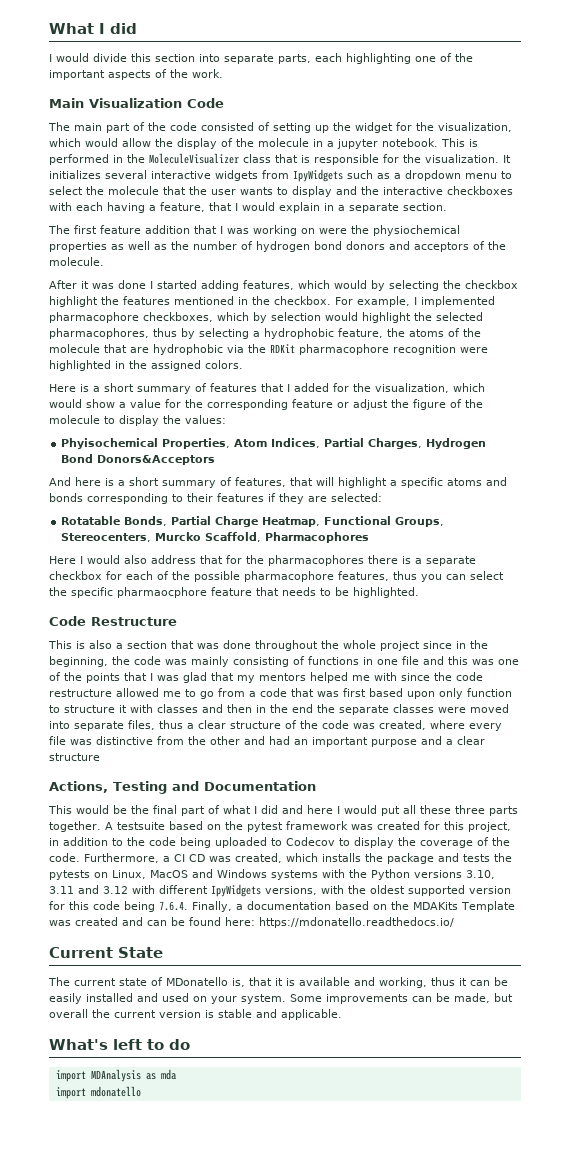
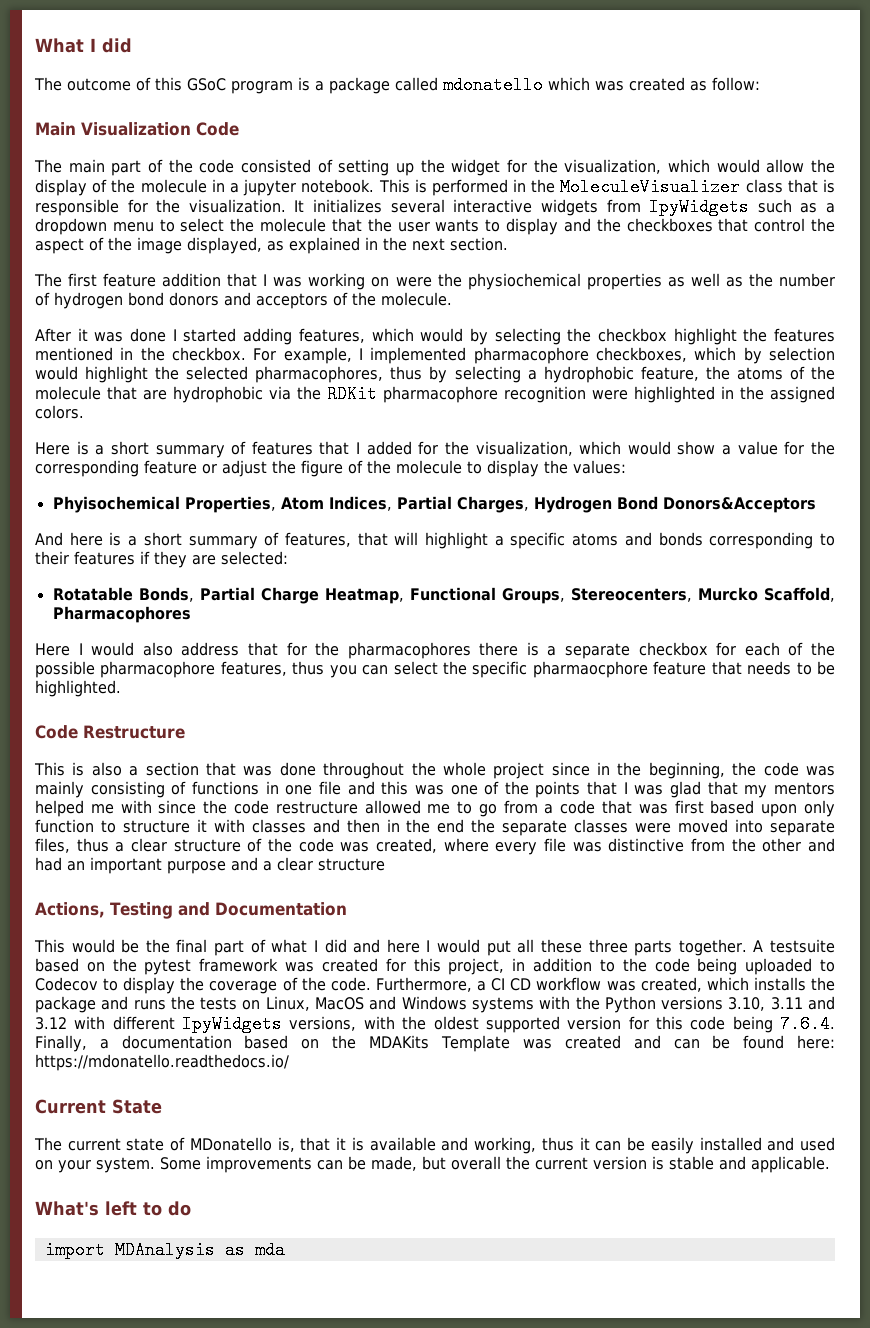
[49,53,473,64] [49,69,223,80] I would divide this section into separate parts, each highlighting one of the important aspects of the work. -> [34,76,760,94] The outcome of this GSoC program is a package called mdonatello which was created as follow:
[383,186,513,195] [49,202,399,213] interactive checkboxes with each having a feature, that I would explain in a separate -> [626,218,836,232] [35,237,445,254] checkboxes that control the aspect of the image displayed, as explained in the next
(205, 858) none -> [536,977,602,991] workflow
[463,853,512,862] [49,870,90,880] tests the pytests -> [133,996,238,1010] runs the tests
[55,1086,141,1099] // import mdonatello -> (285, 1250) none

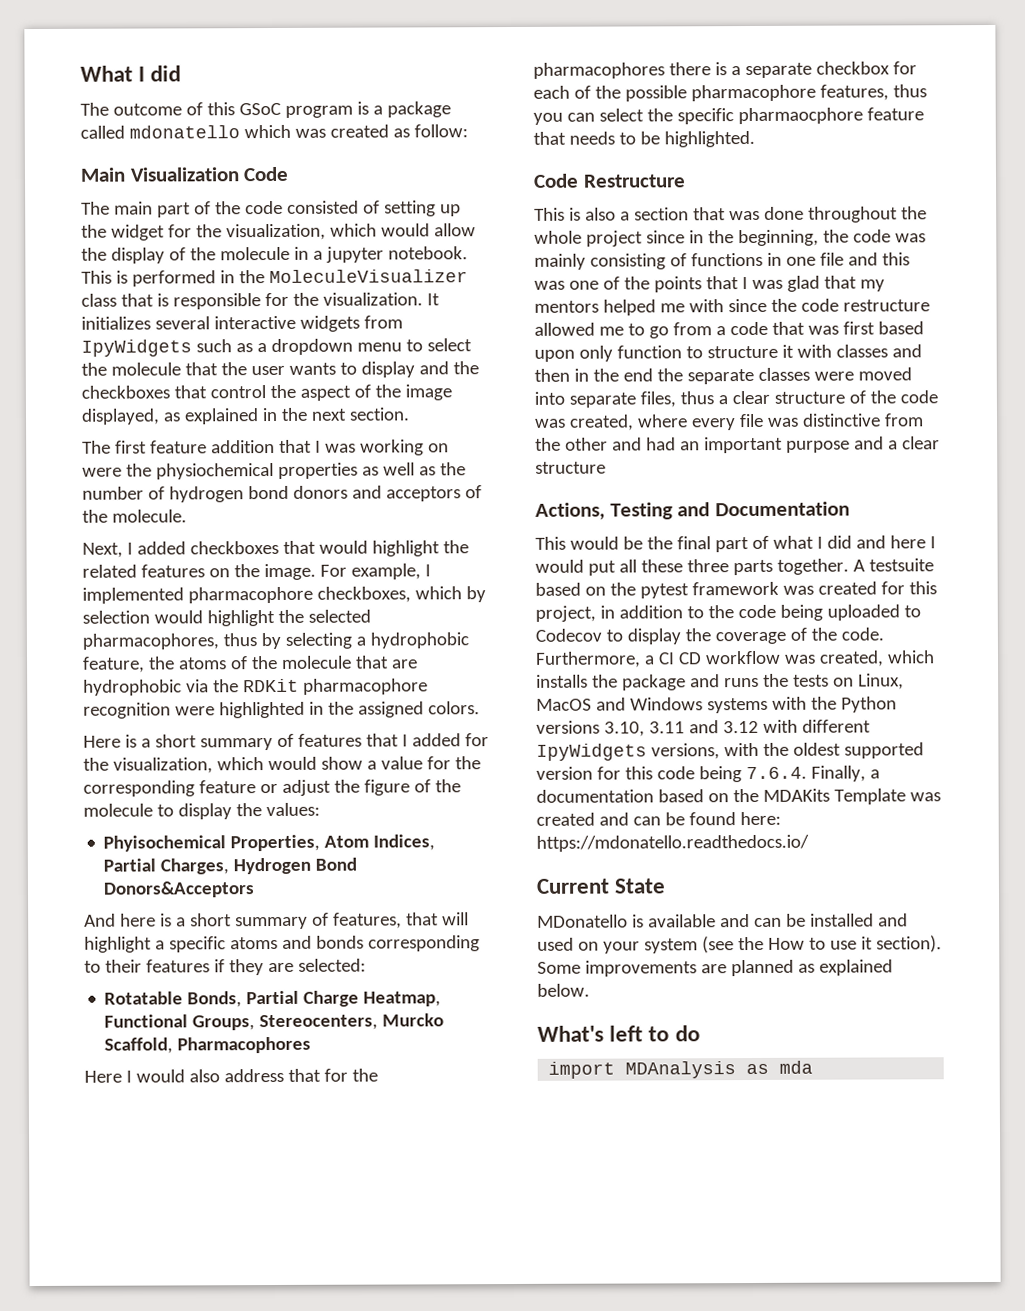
[35,328,835,345] [35,347,246,361] After it was done I started adding features, which would by selecting the checkbox highlight the features mentioned in the checkbox. -> [82,540,469,558] [82,563,316,581] Next, I added checkboxes that would highlight the related features on the image.
[34,1137,694,1154] The current state of MDonatello is, that it is available and working, thus it can be easily -> [537,913,806,928] MDonatello is available and can be
[96,1156,830,1173] system. Some improvements can be made, but overall the current version is stable and applicable. -> [643,935,942,954] [537,959,893,977] [537,983,590,997] system (see the How to use it section). Some improvements are planned as explained below.

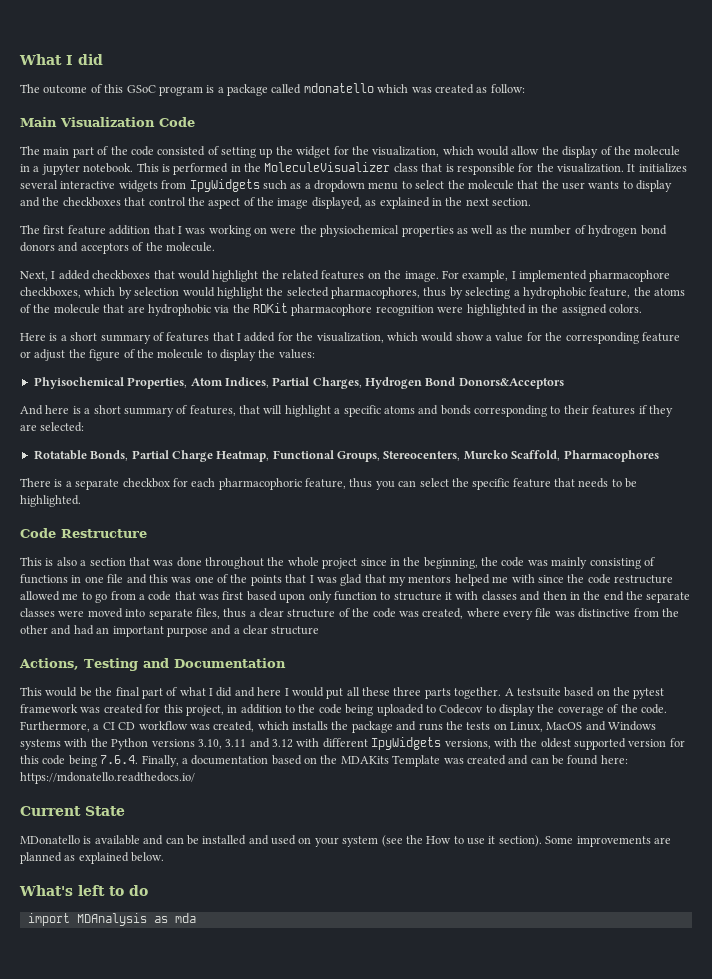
[84,1068,378,1083] [533,62,711,79] Here I would also address that for the pharmacophores there -> [20,478,51,487] There
[573,84,889,102] of the possible pharmacophore features, -> [218,478,346,490] pharmacophoric feature,
[737,107,863,125] pharmaocphore -> (510, 484) none

